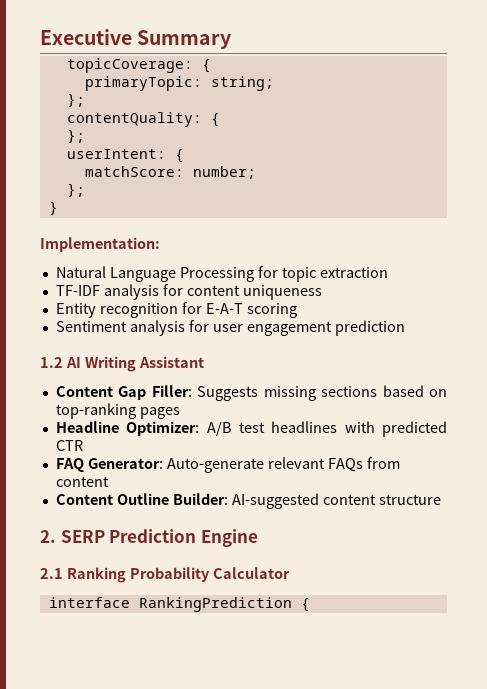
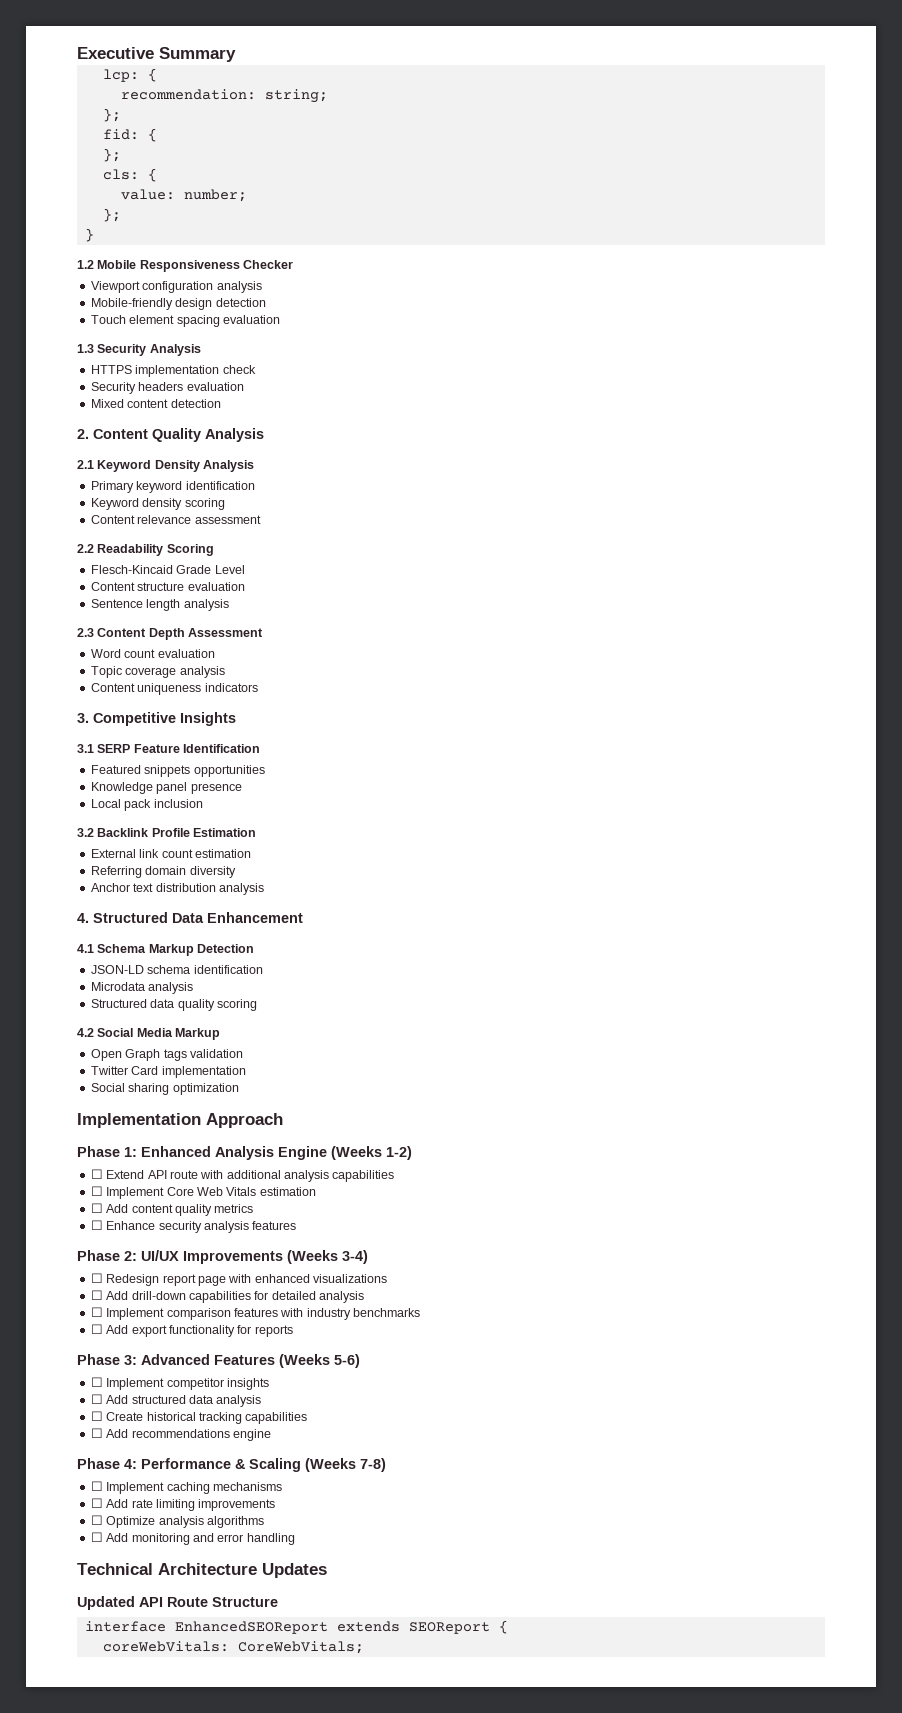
[66,58,211,73] [84,76,202,91] topicCoverage: { // primaryTopic: -> [102,68,157,82] [120,89,256,100] lcp: { // recommendation:
[66,112,202,127] contentQuality: -> [102,129,139,140] fid:
[66,149,184,163] [84,166,184,177] userIntent: { // matchScore: -> [102,168,157,182] [120,189,175,200] cls: { // value:
[40,237,160,252] [55,266,388,282] [55,284,322,300] [55,302,297,318] [55,320,405,336] [40,356,204,372] [55,385,448,401] [55,403,180,419] [55,421,447,437] [55,440,83,451] [55,457,400,473] [55,476,109,487] [55,493,441,509] [40,529,258,547] [40,567,290,583] [48,597,310,612] Implementation: // Natural Language Processing for topic extraction // TF-IDF analysis for content uniqueness // Entity recognition for E-A-T scoring // Sentiment analysis for user engagement prediction // 1.2 AI Writing Assistant // Content Gap Filler: Suggests missing sections based on top-ranking pages // Headline Optimizer: A/B test headlines with predicted CTR // FAQ Generator: Auto-generate relevant FAQs from content // Content Outline Builder: AI-suggested content structure // 2. SERP Prediction Engine // 2.1 Ranking Probability Calculator // interface RankingPrediction { -> [77,260,294,272] [90,281,262,293] [90,298,266,310] [90,315,280,327] [77,344,201,356] [90,365,256,377] [90,382,244,394] [90,399,221,408] [77,428,264,442] [77,460,255,472] [90,481,255,493] [90,498,225,510] [90,515,261,524] [77,544,214,556] [90,565,245,574] [90,582,245,591] [90,599,229,611] [77,628,264,640] [90,649,215,658] [90,666,225,678] [90,683,258,695] [77,712,236,726] [77,744,261,753] [90,765,265,777] [90,782,242,794] [90,799,203,811] [77,828,257,837] [90,849,251,858] [90,866,236,878] [90,883,264,895] [77,912,303,923] [77,944,255,956] [90,965,263,974] [90,982,194,994] [90,999,257,1011] [77,1028,221,1040] [90,1049,243,1061] [90,1066,246,1078] [90,1083,239,1095] [77,1113,283,1128] [77,1146,412,1160] [90,1169,395,1182] [90,1186,316,1199] [90,1203,254,1216] [90,1220,297,1233] [77,1250,368,1264] [90,1273,387,1286] [90,1290,364,1303] [90,1307,420,1320] [90,1324,293,1337] [77,1354,360,1368] [90,1377,269,1390] [90,1394,262,1407] [90,1411,308,1424] [90,1428,271,1441] [77,1458,386,1472] [90,1481,282,1494] [90,1498,276,1511] [90,1515,264,1528] [90,1532,295,1545] [77,1563,327,1578] [77,1596,278,1610] [84,1620,508,1634] [102,1641,364,1654] 1.2 Mobile Responsiveness Checker // Viewport configuration analysis // Mobile-friendly design detection // Touch element spacing evaluation // 1.3 Security Analysis // HTTPS implementation check // Security headers evaluation // Mixed content detection // 2. Content Quality Analysis // 2.1 Keyword Density Analysis // Primary keyword identification // Keyword density scoring // Content relevance assessment // 2.2 Readability Scoring // Flesch-Kincaid Grade Level // Content structure evaluation // Sentence length analysis // 2.3 Content Depth Assessment // Word count evaluation // Topic coverage analysis // Content uniqueness indicators // 3. Competitive Insights // 3.1 SERP Feature Identification // Featured snippets opportunities // Knowledge panel presence // Local pack inclusion // 3.2 Backlink Profile Estimation // External link count estimation // Referring domain diversity // Anchor text distribution analysis // 4. Structured Data Enhancement // 4.1 Schema Markup Detection // JSON-LD schema identification // Microdata analysis // Structured data quality scoring // 4.2 Social Media Markup // Open Graph tags validation // Twitter Card implementation // Social sharing optimization // Implementation Approach // Phase 1: Enhanced Analysis Engine (Weeks 1-2) // ☐ Extend API route with additional analysis capabilities // ☐ Implement Core Web Vitals estimation // ☐ Add content quality metrics // ☐ Enhance security analysis features // Phase 2: UI/UX Improvements (Weeks 3-4) // ☐ Redesign report page with enhanced visualizations // ☐ Add drill-down capabilities for detailed analysis // ☐ Implement comparison features with industry benchmarks // ☐ Add export functionality for reports // Phase 3: Advanced Features (Weeks 5-6) // ☐ Implement competitor insights // ☐ Add structured data analysis // ☐ Create historical tracking capabilities // ☐ Add recommendations engine // Phase 4: Performance & Scaling (Weeks 7-8) // ☐ Implement caching mechanisms // ☐ Add rate limiting improvements // ☐ Optimize analysis algorithms // ☐ Add monitoring and error handling // Technical Architecture Updates // Updated API Route Structure // interface EnhancedSEOReport extends SEOReport { // coreWebVitals: CoreWebVitals;

